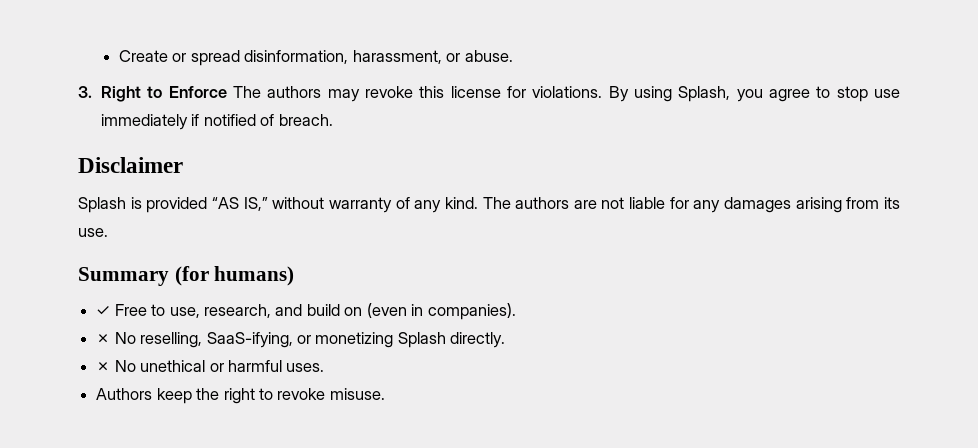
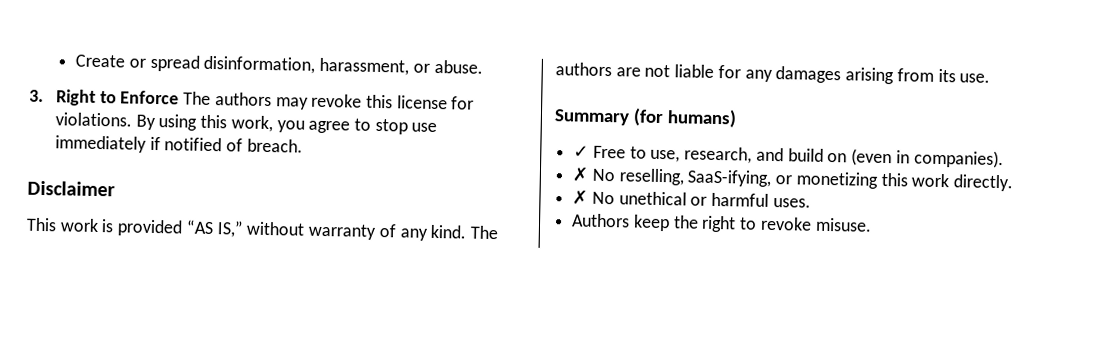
[678,86,731,102] Splash, -> [200,114,273,133] this work,
[78,197,126,213] Splash -> [26,217,99,232] This work
[397,332,446,348] Splash -> [880,172,950,188] this work

